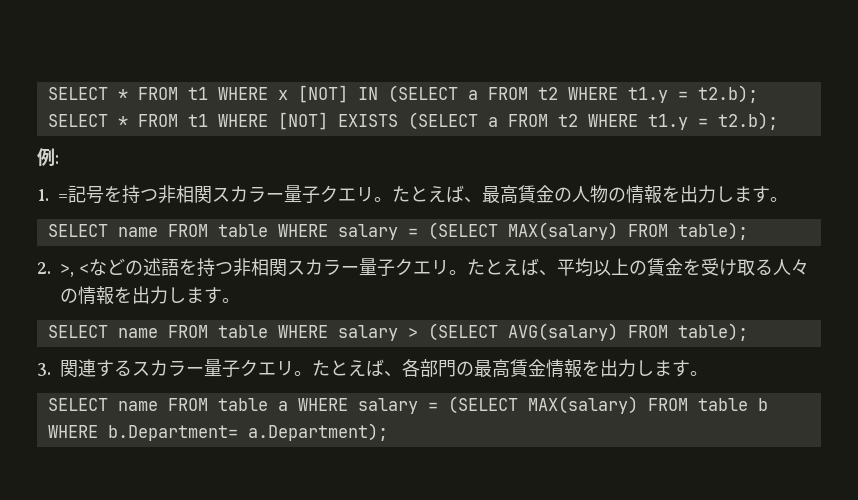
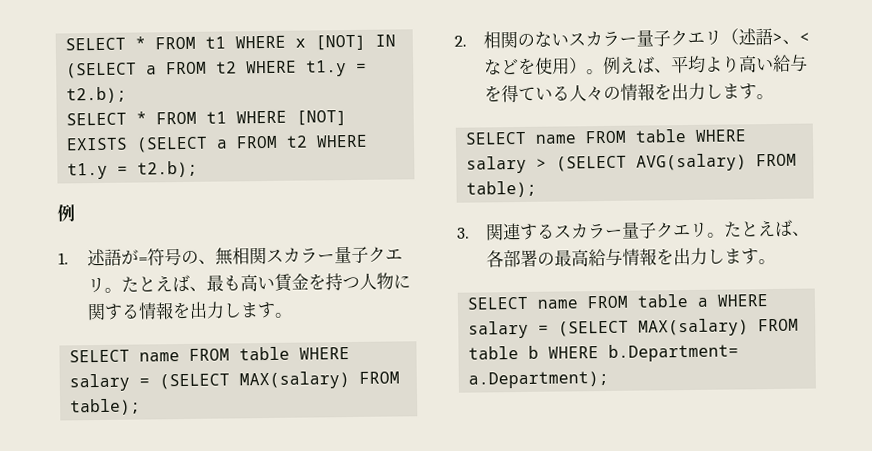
[55,155,59,164] : -> (75, 213) none
[58,185,177,204] =記号を持つ非 -> [86,247,234,267] 述語が=符号の、無
[500,185,627,204] 高賃金の人物の -> [222,272,411,292] [86,302,140,321] も高い賃金を持つ人物に関する
[60,258,755,277] >, <などの述語を持つ非相関スカラー量子クエリ。たとえば、平均以上の賃金を受け取 -> [482,27,810,49] [483,54,808,76] [483,85,553,103] 相関のないスカラー量子クエリ（述語>、<などを使用）。例えば、平均より高い給与を得てい
[438,359,546,378] 門の最高賃金 -> [519,248,623,268] 署の最高給与

